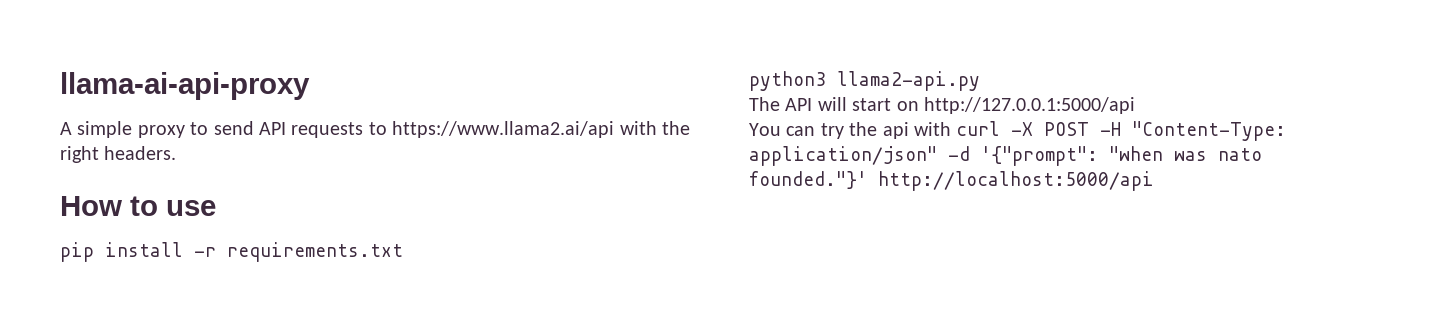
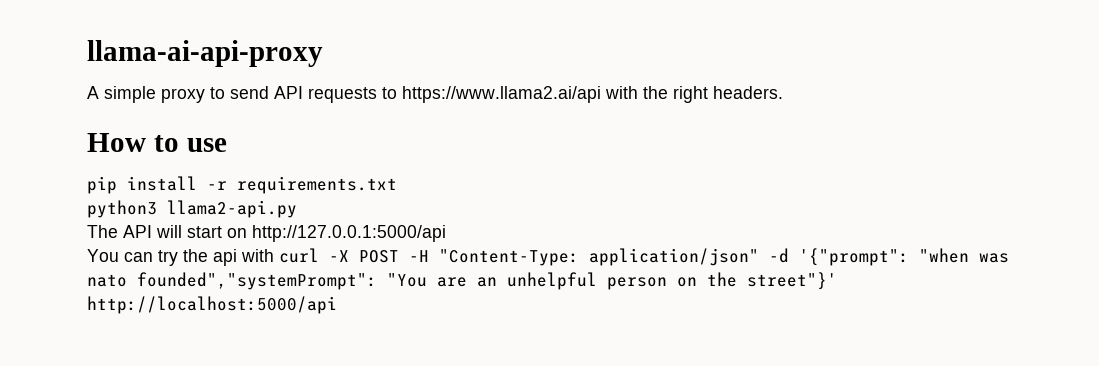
[749,171,867,189] founded."}' -> [137,272,837,290] founded","systemPrompt": "You are an unhelpful person on the street"}'

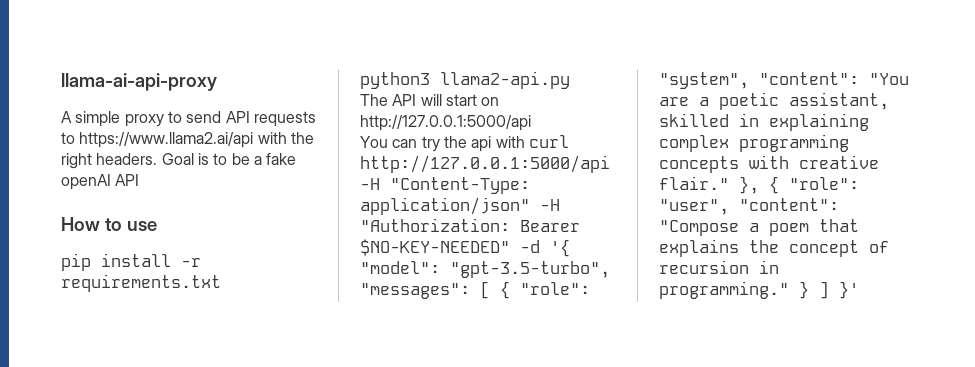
(783, 92) none -> [161,153,297,165] [61,174,140,190] Goal is to be a fake openAI API
[329,250,399,263] -X POST -> [360,155,610,173] http://127.0.0.1:5000/api
[769,248,1009,266] [87,272,837,290] [87,296,337,314] -d '{"prompt": "when was nato founded","systemPrompt": "You are an unhelpful person on the street"}' http://localhost:5000/api -> [540,199,560,211] [360,218,580,232] [360,239,570,257] [360,261,610,278] [360,281,590,299] [659,72,909,89] [659,92,889,110] [659,113,869,131] [659,134,849,152] [659,155,879,173] [659,176,859,194] [659,198,839,215] [659,219,859,236] [659,239,889,257] [659,260,779,274] [659,281,859,299] -H "Authorization: Bearer $NO-KEY-NEEDED" -d '{ "model": "gpt-3.5-turbo", "messages": [ { "role": "system", "content": "You are a poetic assistant, skilled in explaining complex programming concepts with creative flair." }, { "role": "user", "content": "Compose a poem that explains the concept of recursion in programming." } ] }'

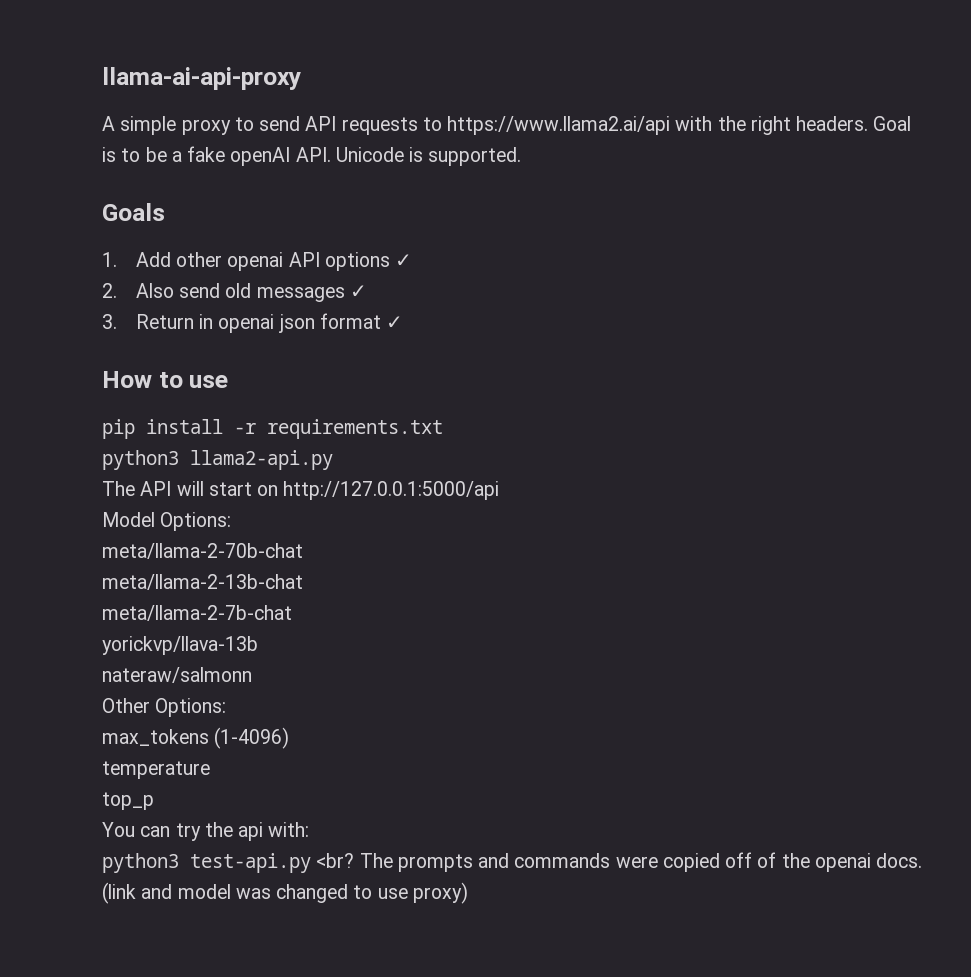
[115,174,140,186] API -> [295,147,522,166] [102,203,165,221] [102,252,413,271] [102,283,367,302] [102,313,404,333] API. Unicode is supported. // Goals // 1. Add other openai API options ✓ // 2. Also send old messages ✓ // 3. Return in openai json format ✓
(531, 123) none -> [102,512,232,531] [102,543,303,559] [102,574,303,590] [102,605,292,621] [102,636,258,655] [102,667,252,683] [102,698,227,717] [102,727,290,749] [102,761,210,779] [102,792,154,810] // Model Options: // meta/llama-2-70b-chat // meta/llama-2-13b-chat // meta/llama-2-7b-chat // yorickvp/llava-13b // nateraw/salmonn // Other Options: // max_tokens (1-4096) // temperature // top_p
[495,135,569,148] [360,155,610,173] [360,177,530,194] [360,197,560,215] [360,218,580,232] [360,239,570,257] [360,261,610,278] [360,281,590,299] [659,72,909,89] [659,92,889,110] [659,113,869,131] [659,134,849,152] [659,155,879,173] [659,176,859,194] [659,198,839,215] [659,219,859,236] [659,239,889,257] [659,260,779,274] [659,281,859,299] with curl http://127.0.0.1:5000/api -H "Content-Type: application/json" -H "Authorization: Bearer $NO-KEY-NEEDED" -d '{ "model": "gpt-3.5-turbo", "messages": [ { "role": "system", "content": "You are a poetic assistant, skilled in explaining complex programming concepts with creative flair." }, { "role": "user", "content": "Compose a poem that explains the concept of recursion in programming." } ] }' -> [268,822,310,837] [102,852,923,873] [102,882,468,904] with: // python3 test-api.py <br? The prompts and commands were copied off of the openai docs. (link and model was changed to use proxy)

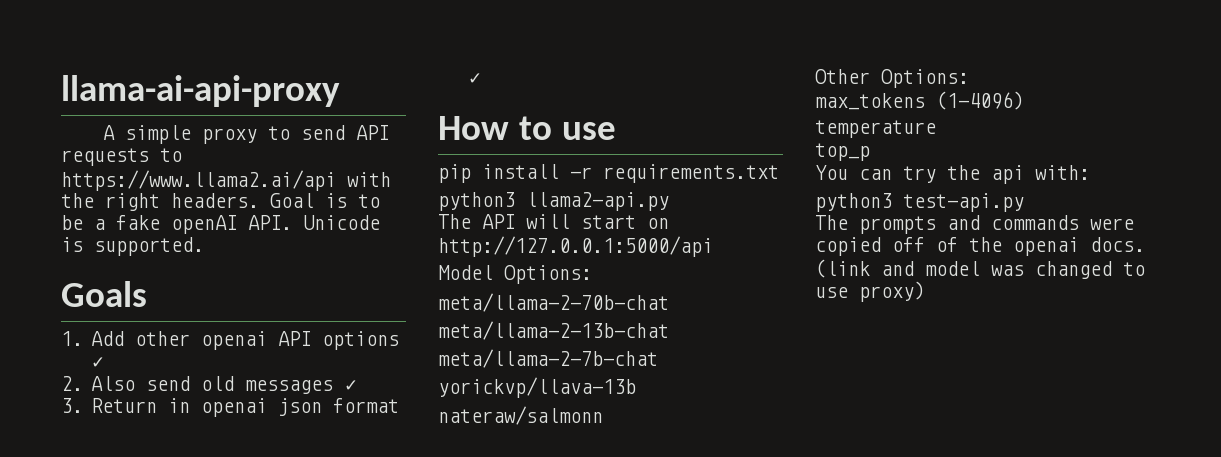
[316,853,355,868] <br? -> (1024, 202) //

